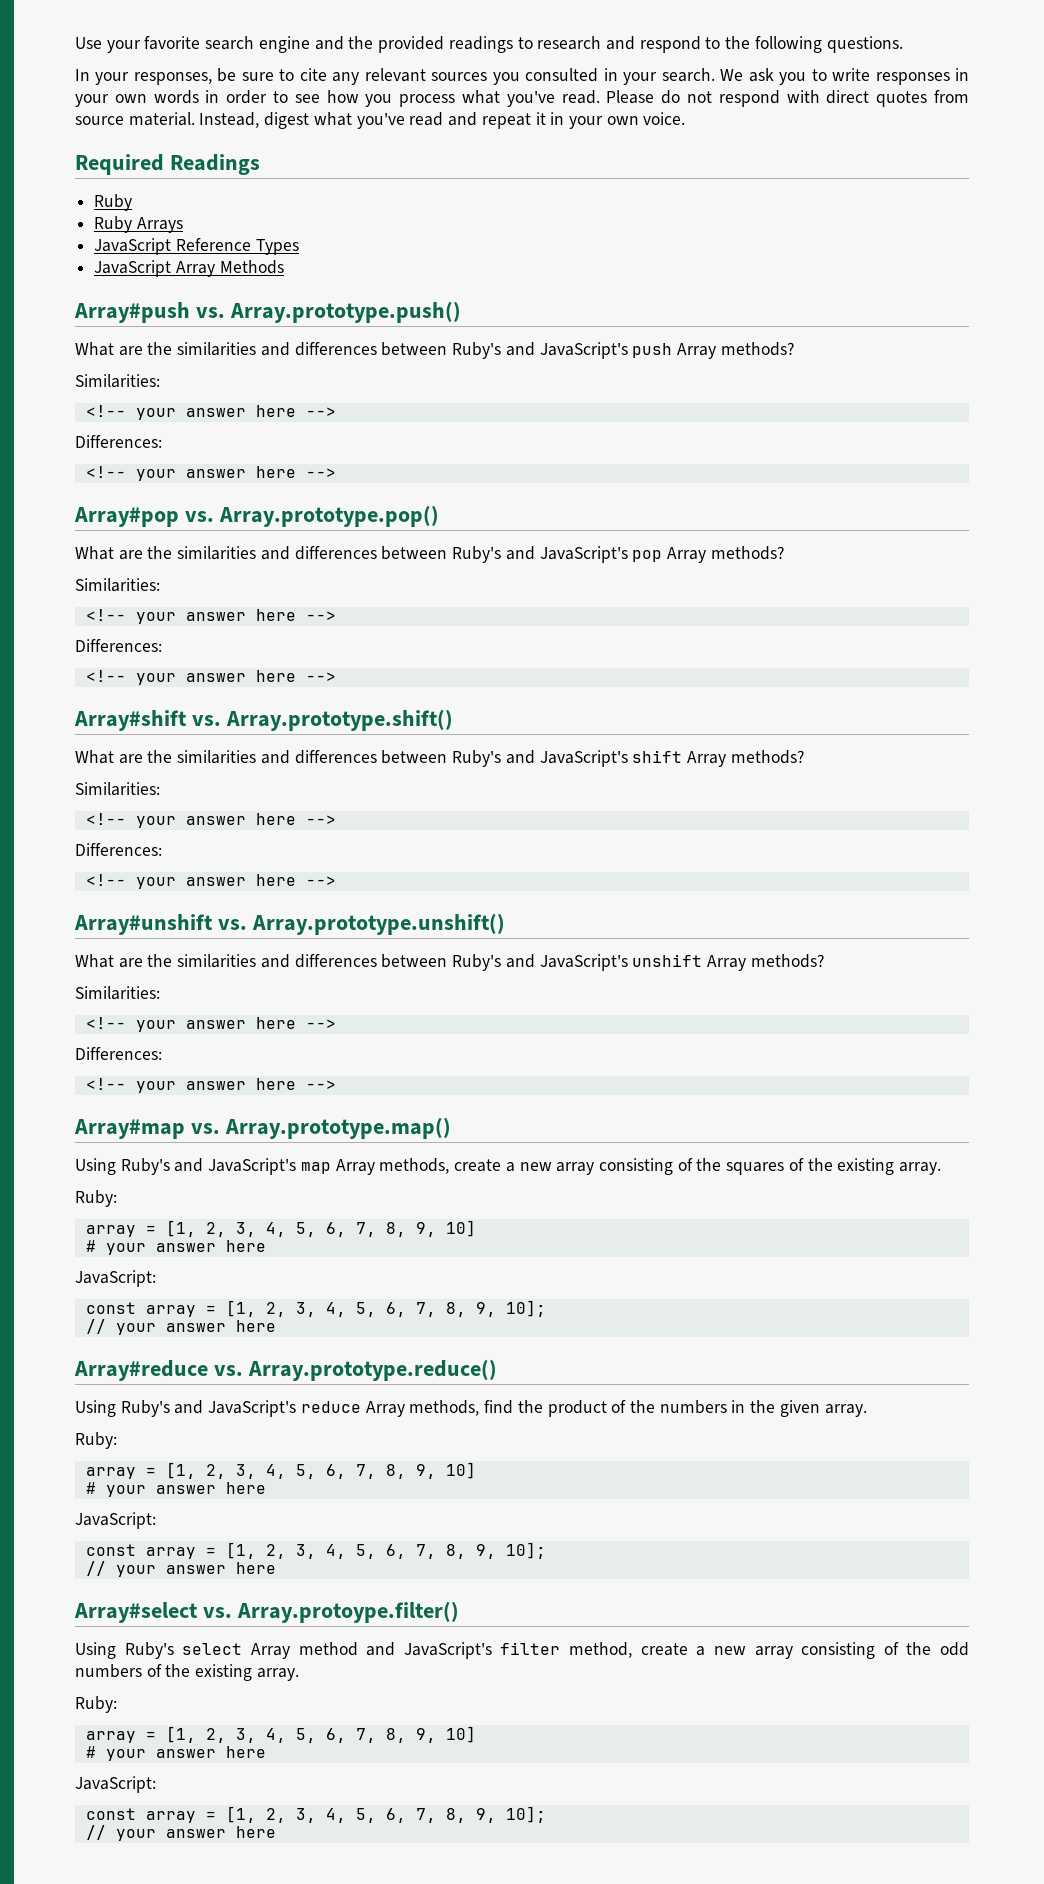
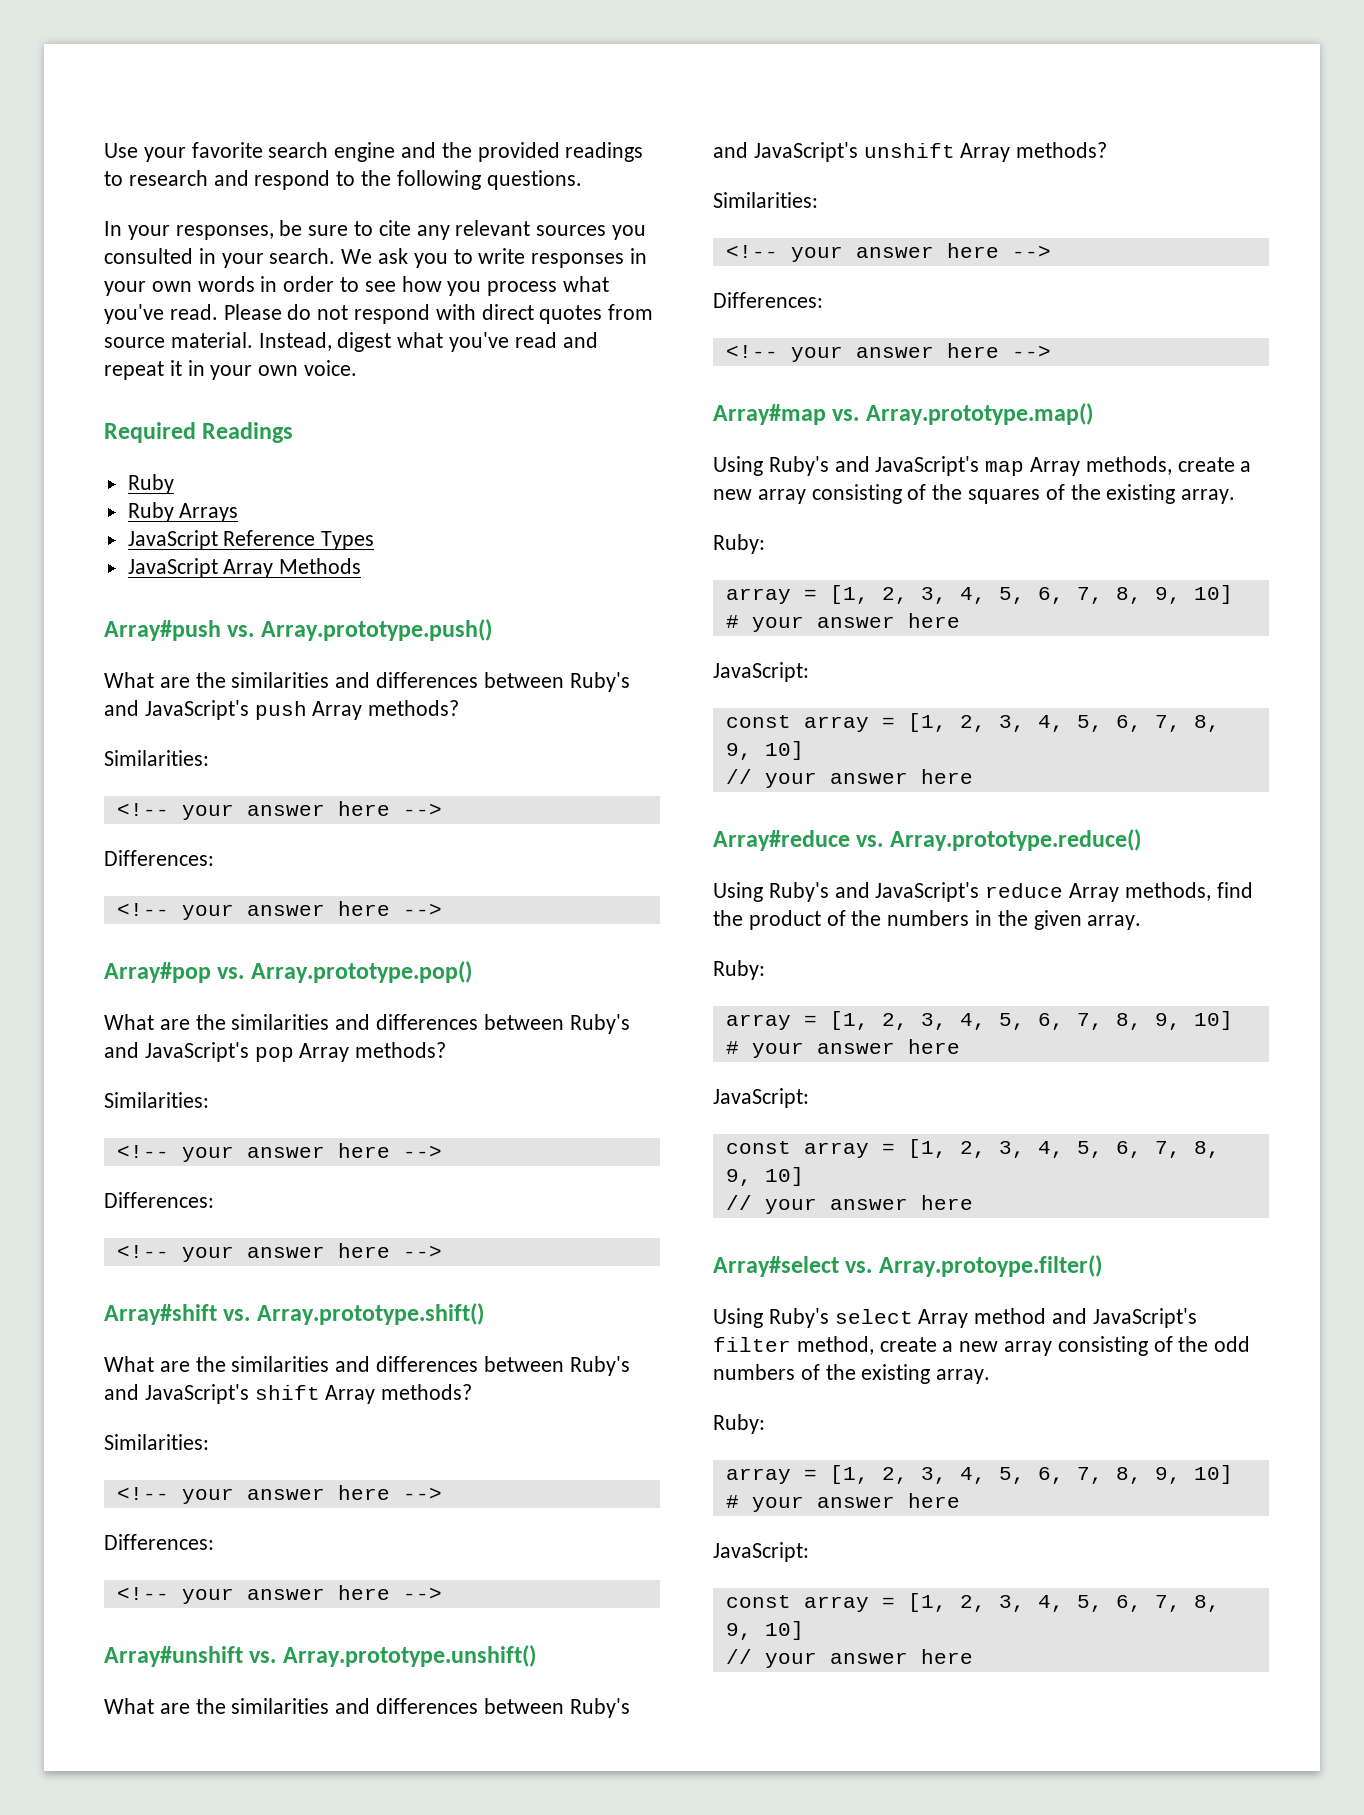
[505,1300,546,1317] 10]; -> [764,741,804,760] 10]
[505,1542,546,1559] 10]; -> [764,1167,804,1186] 10]
[505,1806,546,1823] 10]; -> [764,1621,804,1640] 10]

